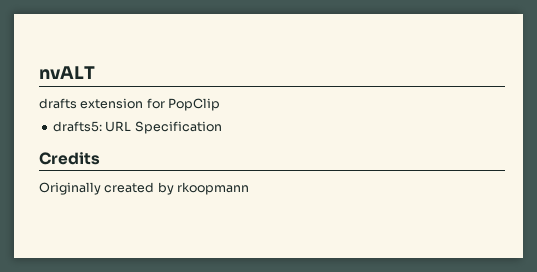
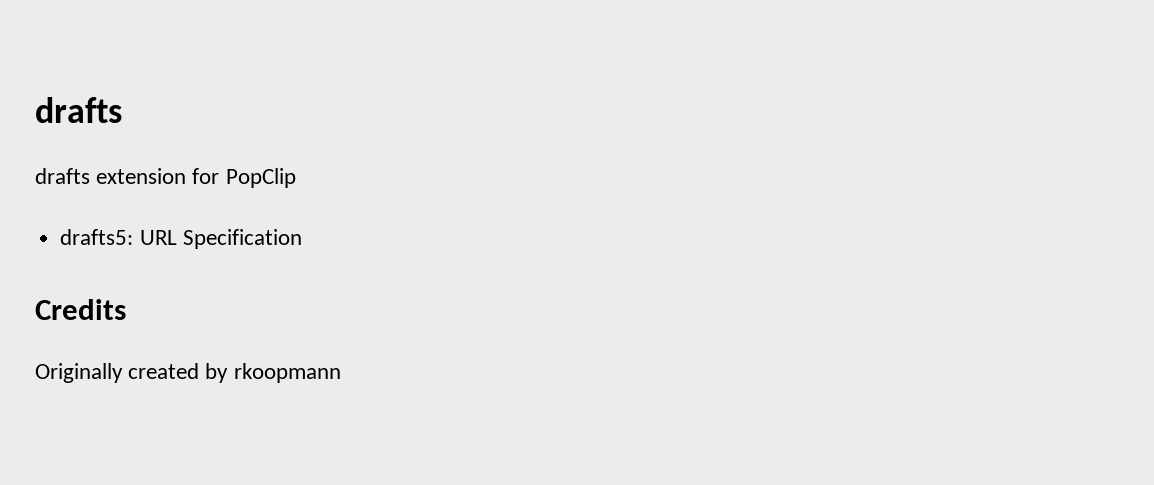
[39,66,95,79] nvALT -> [35,97,122,123] drafts

